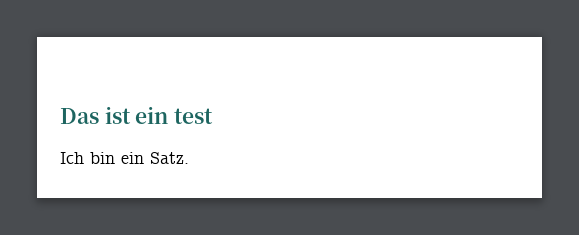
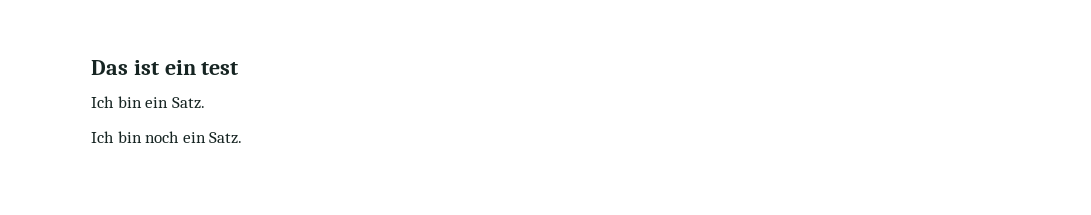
(189, 158) none -> [91,131,243,144] // Ich bin noch ein Satz.

